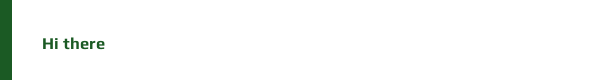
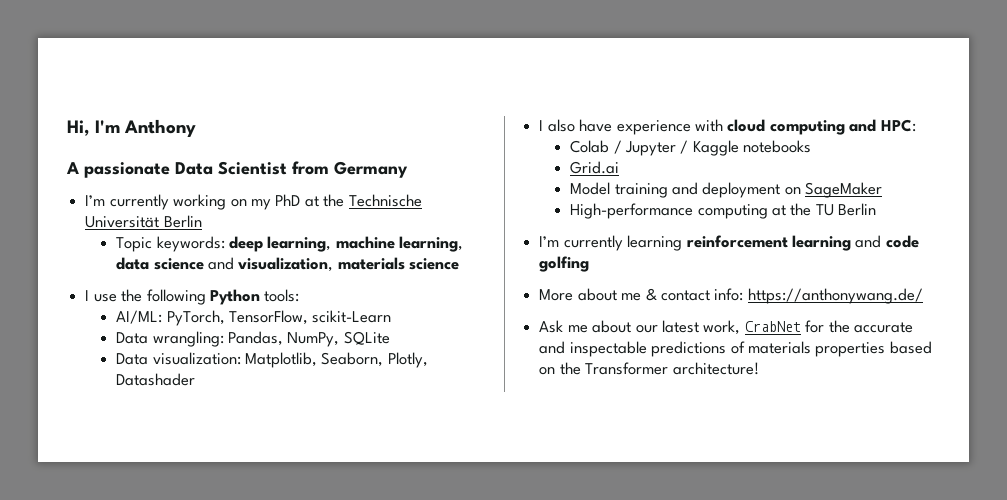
[42,37,106,50] Hi there -> [67,119,197,137] [66,161,408,178] [85,194,422,210] [85,215,202,228] [116,236,464,252] [116,257,460,272] [85,289,300,305] [116,310,392,326] [116,331,390,347] [116,352,428,368] [116,373,196,386] [539,119,916,135] [570,140,812,156] [570,161,620,174] [570,182,883,198] [570,203,877,219] [539,235,919,251] [539,256,590,272] [539,288,923,304] [539,320,914,335] [539,341,932,357] [539,362,759,375] Hi, I'm Anthony // A passionate Data Scientist from Germany // I’m currently working on my PhD at the Technische Universität Berlin // Topic keywords: deep learning, machine learning, data science and visualization, materials science // I use the following Python tools: // AI/ML: PyTorch, TensorFlow, scikit-Learn // Data wrangling: Pandas, NumPy, SQLite // Data visualization: Matplotlib, Seaborn, Plotly, Datashader // I also have experience with cloud computing and HPC: // Colab / Jupyter / Kaggle notebooks // Grid.ai // Model training and deployment on SageMaker // High-performance computing at the TU Berlin // I’m currently learning reinforcement learning and code golfing // More about me & contact info: https://anthonywang.de/ // Ask me about our latest work, CrabNet for the accurate and inspectable predictions of materials properties based on the Transformer architecture!

